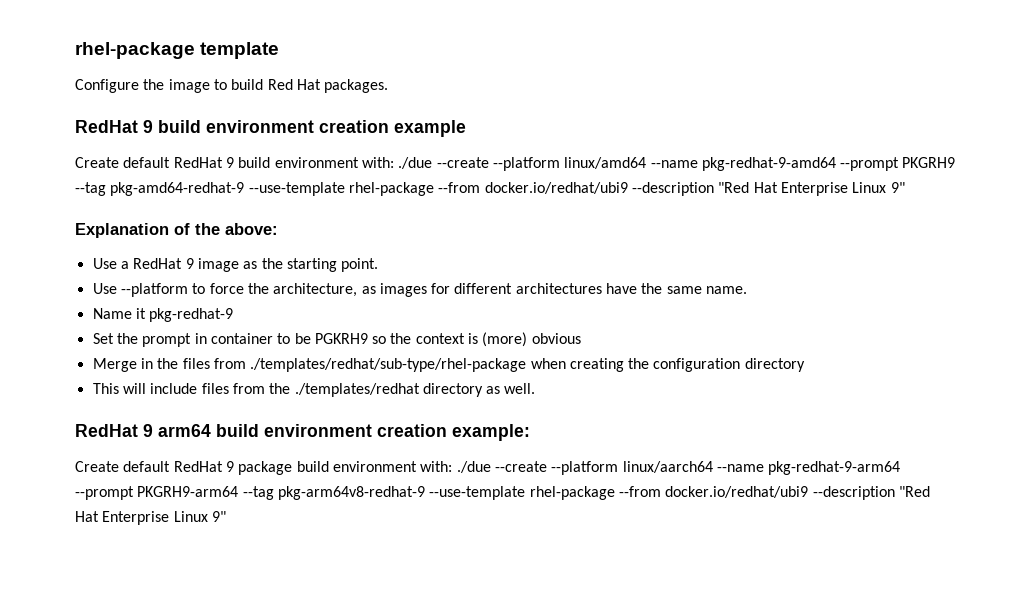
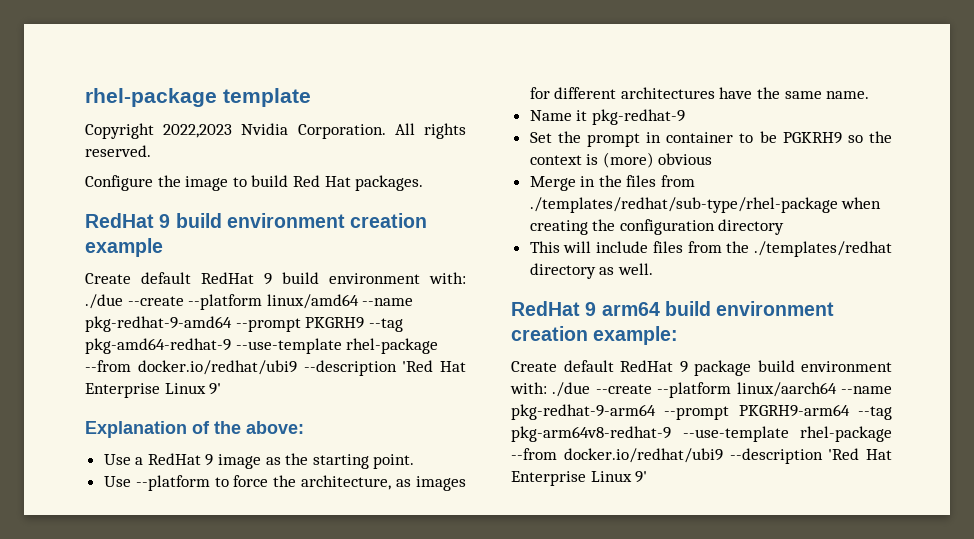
(280, 50) none -> [85,123,466,139] [85,145,151,157] // Copyright 2022,2023 Nvidia Corporation. All rights reserved.
[718,182,905,196] "Red Hat Enterprise Linux 9" -> [402,360,466,372] [85,383,222,398] 'Red Hat Enterprise Linux 9'
[898,486,930,497] [75,511,226,525] "Red Hat Enterprise Linux 9" -> [828,448,892,460] [511,471,648,486] 'Red Hat Enterprise Linux 9'

